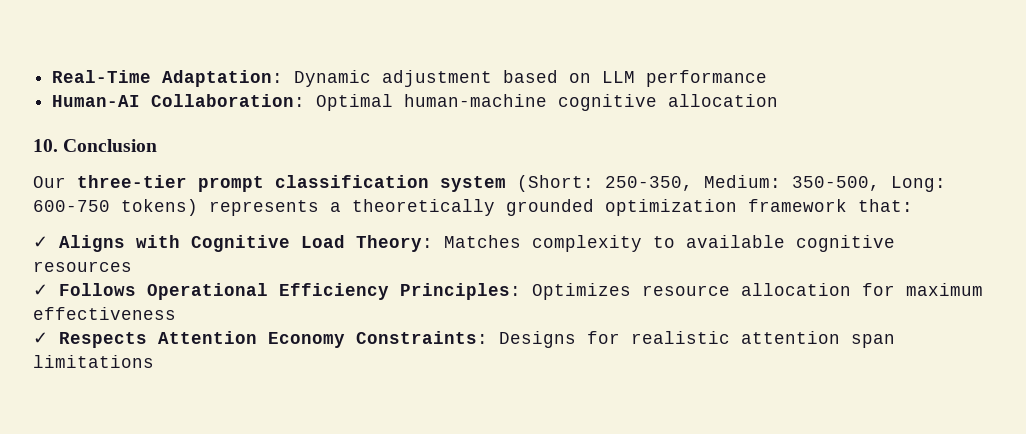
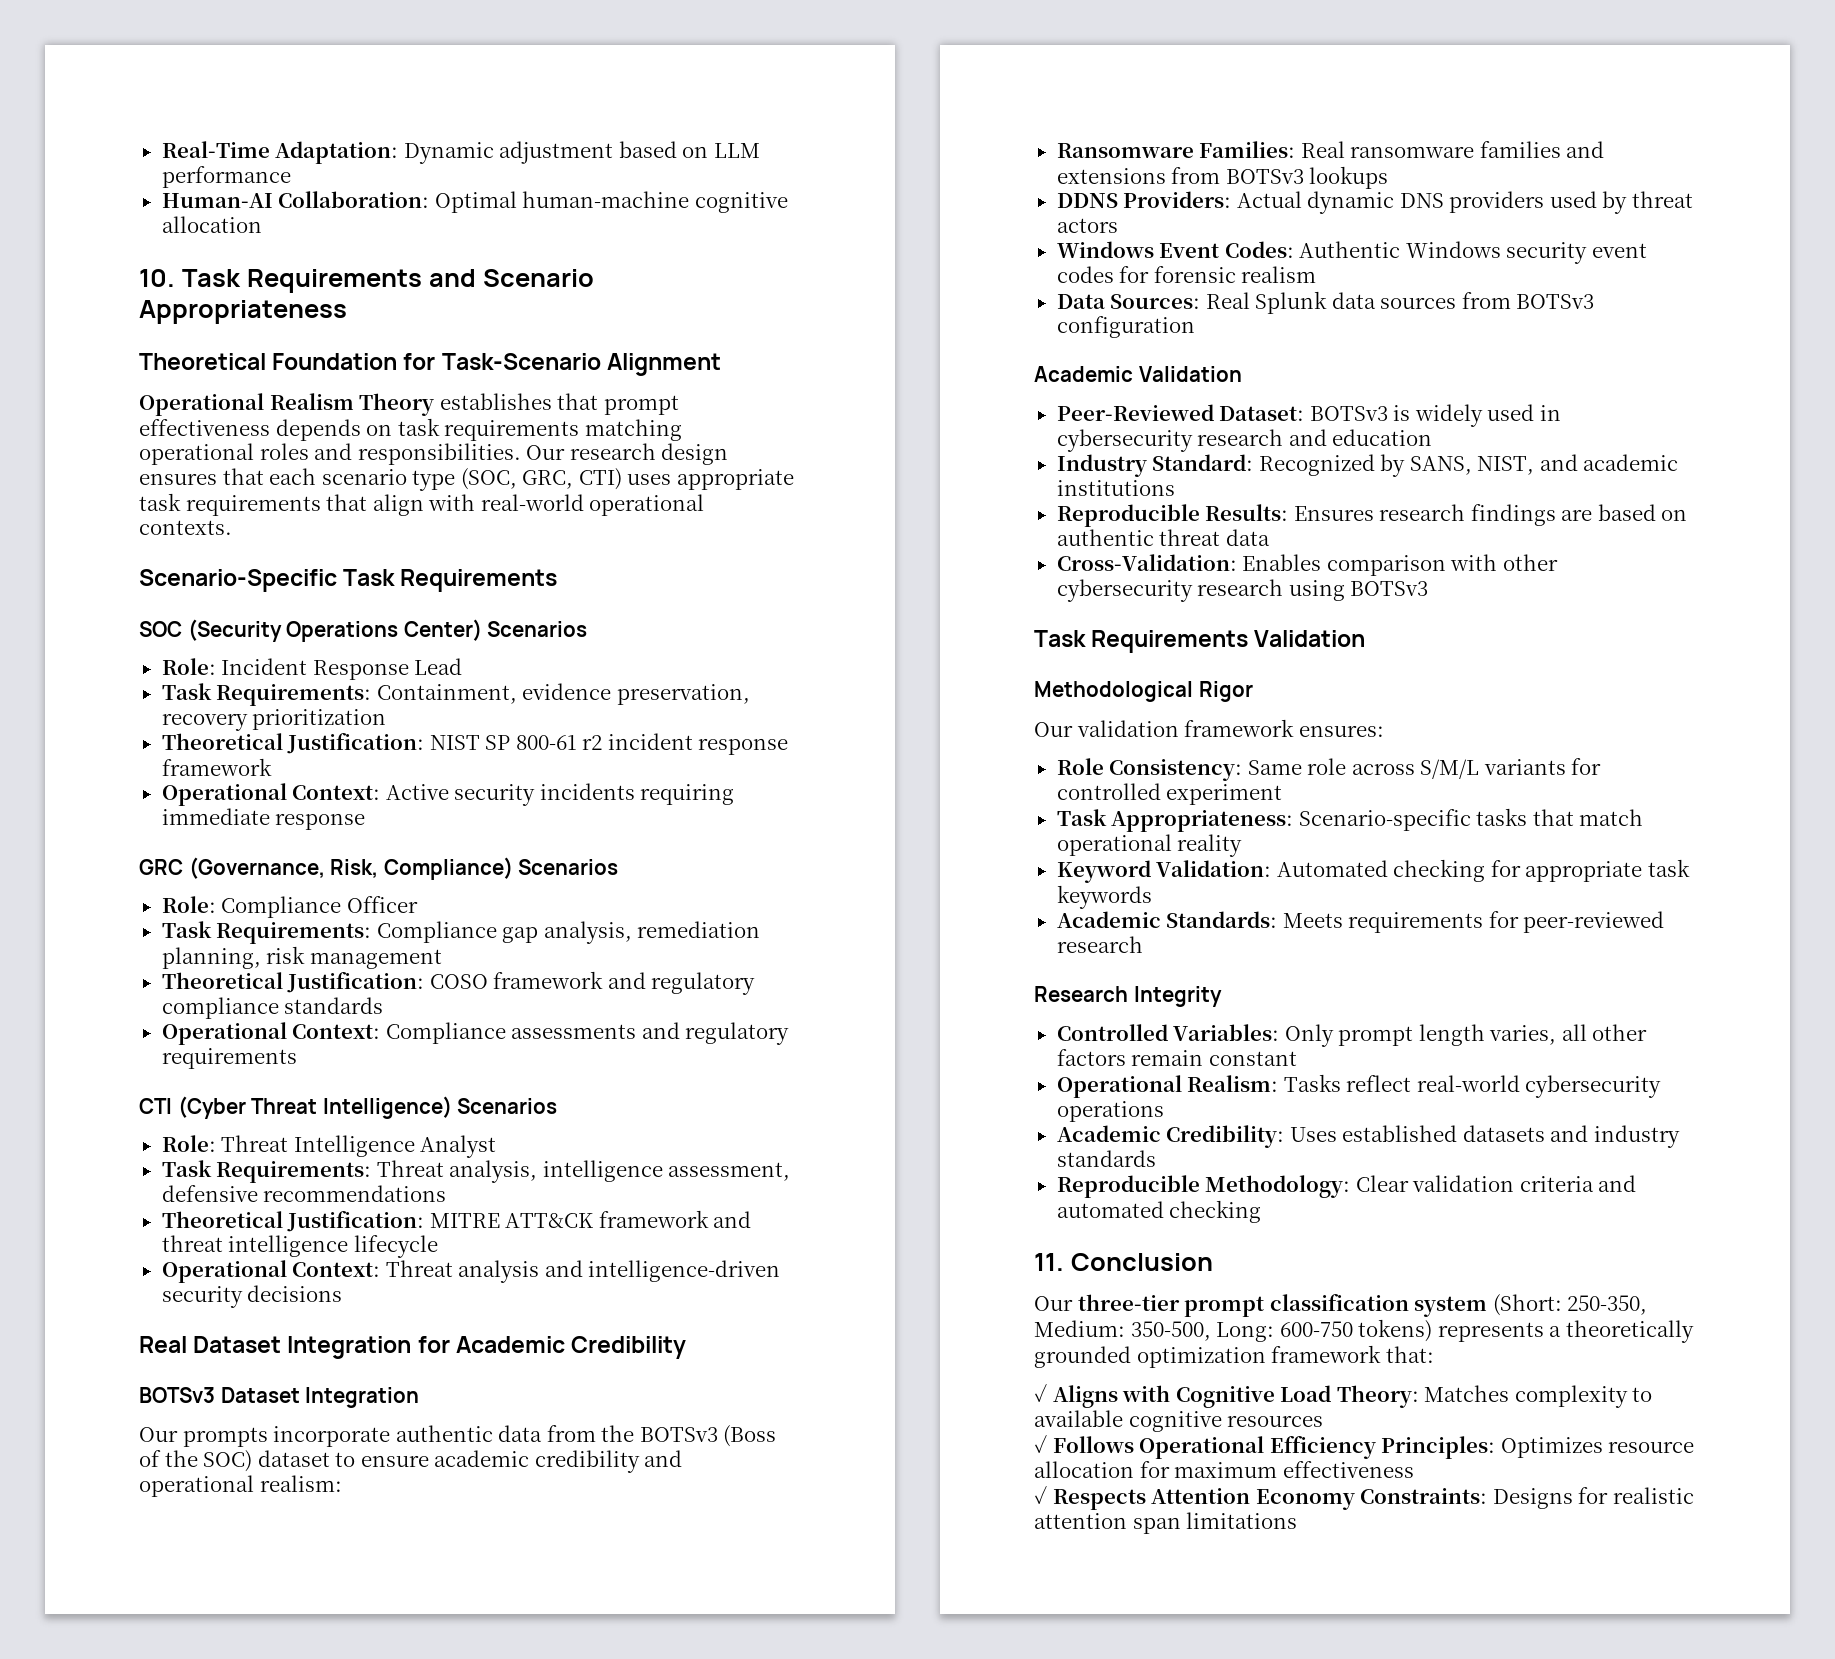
(58, 145) none -> [181,269,594,293] [139,300,347,324] [139,353,721,376] [139,393,679,416] [139,418,682,441] [139,443,729,465] [139,468,794,491] [139,493,705,516] [139,520,232,535] [139,569,558,592] [139,619,588,642] [161,658,463,680] [161,683,750,706] [161,709,387,731] [161,733,789,755] [161,758,272,776] [161,783,735,806] [161,808,366,830] [139,857,619,880] [161,896,418,918] [161,921,761,944] [161,946,442,969] [161,971,756,995] [161,997,384,1019] [161,1022,790,1045] [161,1048,297,1069] [139,1096,558,1119] [161,1135,497,1158] [161,1160,791,1183] [161,1185,447,1202] [161,1210,752,1232] [161,1235,438,1258] [161,1260,781,1283] [161,1285,343,1308] [139,1336,687,1359] [139,1387,420,1408] [139,1425,777,1447] [139,1450,683,1473] [139,1475,342,1497] [1056,141,1605,158] [1056,166,1389,189] [1056,191,1693,214] [1056,218,1118,233] [1056,241,1647,264] [1056,266,1317,283] [1056,291,1595,314] [1056,316,1195,338] [1034,366,1242,382] [1056,404,1561,427] [1056,429,1433,452] [1056,454,1679,477] [1056,480,1175,496] [1056,504,1688,527] [1056,529,1270,546] [1056,554,1558,576] [1056,579,1429,602] [1034,630,1366,653] [1034,681,1253,702] [1034,719,1384,737] [1056,758,1602,781] [1056,783,1283,805] [1056,808,1644,832] [1056,834,1243,857] [1056,859,1690,883] [1056,885,1152,909] [1056,911,1665,933] [1056,936,1143,953] [1034,986,1222,1007] [1056,1024,1648,1047] [1056,1049,1297,1066] [1056,1074,1662,1098] [1056,1101,1164,1122] [1056,1125,1680,1148] [1056,1150,1156,1167] [1056,1175,1637,1198] [1056,1200,1262,1223] [1034,1253,1064,1271] Task Requirements and Scenario Appropriateness // Theoretical Foundation for Task-Scenario Alignment // Operational Realism Theory establishes that prompt effectiveness depends on task requirements matching operational roles and responsibilities. Our research design ensures that each scenario type (SOC, GRC, CTI) uses appropriate task requirements that align with real-world operational contexts. // Scenario-Specific Task Requirements // SOC (Security Operations Center) Scenarios // Role: Incident Response Lead // Task Requirements: Containment, evidence preservation, recovery prioritization // Theoretical Justification: NIST SP 800-61 r2 incident response framework // Operational Context: Active security incidents requiring immediate response // GRC (Governance, Risk, Compliance) Scenarios // Role: Compliance Officer // Task Requirements: Compliance gap analysis, remediation planning, risk management // Theoretical Justification: COSO framework and regulatory compliance standards // Operational Context: Compliance assessments and regulatory requirements // CTI (Cyber Threat Intelligence) Scenarios // Role: Threat Intelligence Analyst // Task Requirements: Threat analysis, intelligence assessment, defensive recommendations // Theoretical Justification: MITRE ATT&CK framework and threat intelligence lifecycle // Operational Context: Threat analysis and intelligence-driven security decisions // Real Dataset Integration for Academic Credibility // BOTSv3 Dataset Integration // Our prompts incorporate authentic data from the BOTSv3 (Boss of the SOC) dataset to ensure academic credibility and operational realism: // Ransomware Families: Real ransomware families and extensions from BOTSv3 lookups // DDNS Providers: Actual dynamic DNS providers used by threat actors // Windows Event Codes: Authentic Windows security event codes for forensic realism // Data Sources: Real Splunk data sources from BOTSv3 configuration // Academic Validation // Peer-Reviewed Dataset: BOTSv3 is widely used in cybersecurity research and education // Industry Standard: Recognized by SANS, NIST, and academic institutions // Reproducible Results: Ensures research findings are based on authentic threat data // Cross-Validation: Enables comparison with other cybersecurity research using BOTSv3 // Task Requirements Validation // Methodological Rigor // Our validation framework ensures: // Role Consistency: Same role across S/M/L variants for controlled experiment // Task Appropriateness: Scenario-specific tasks that match operational reality // Keyword Validation: Automated checking for appropriate task keywords // Academic Standards: Meets requirements for peer-reviewed research // Research Integrity // Controlled Variables: Only prompt length varies, all other factors remain constant // Operational Realism: Tasks reflect real-world cybersecurity operations // Academic Credibility: Uses established datasets and industry standards // Reproducible Methodology: Clear validation criteria and automated checking // 11.

